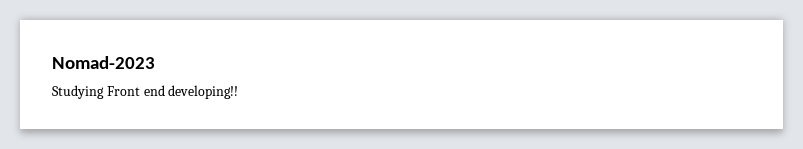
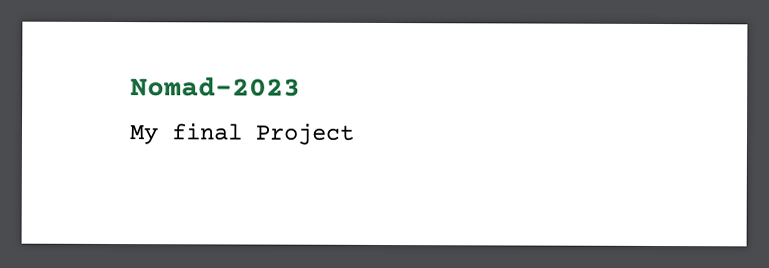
[52,85,239,99] Studying Front end developing!! -> [129,123,355,145] My final Project

